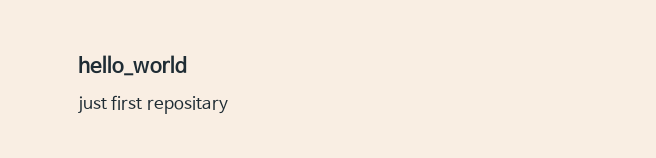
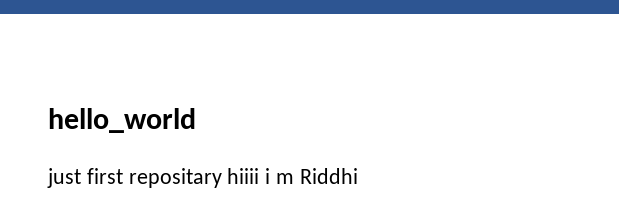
(228, 105) none -> [227,168,358,184] hiiii i m Riddhi

